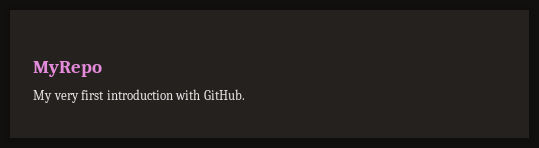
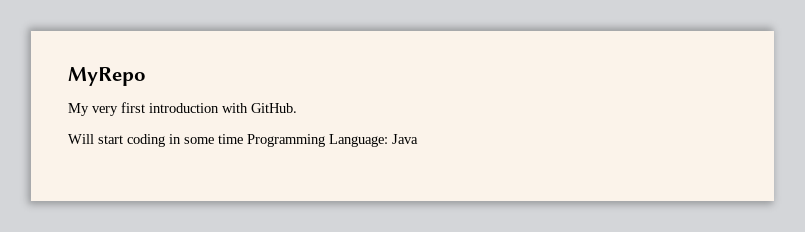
(245, 94) none -> [68,134,418,147] // Will start coding in some time Programming Language: Java

